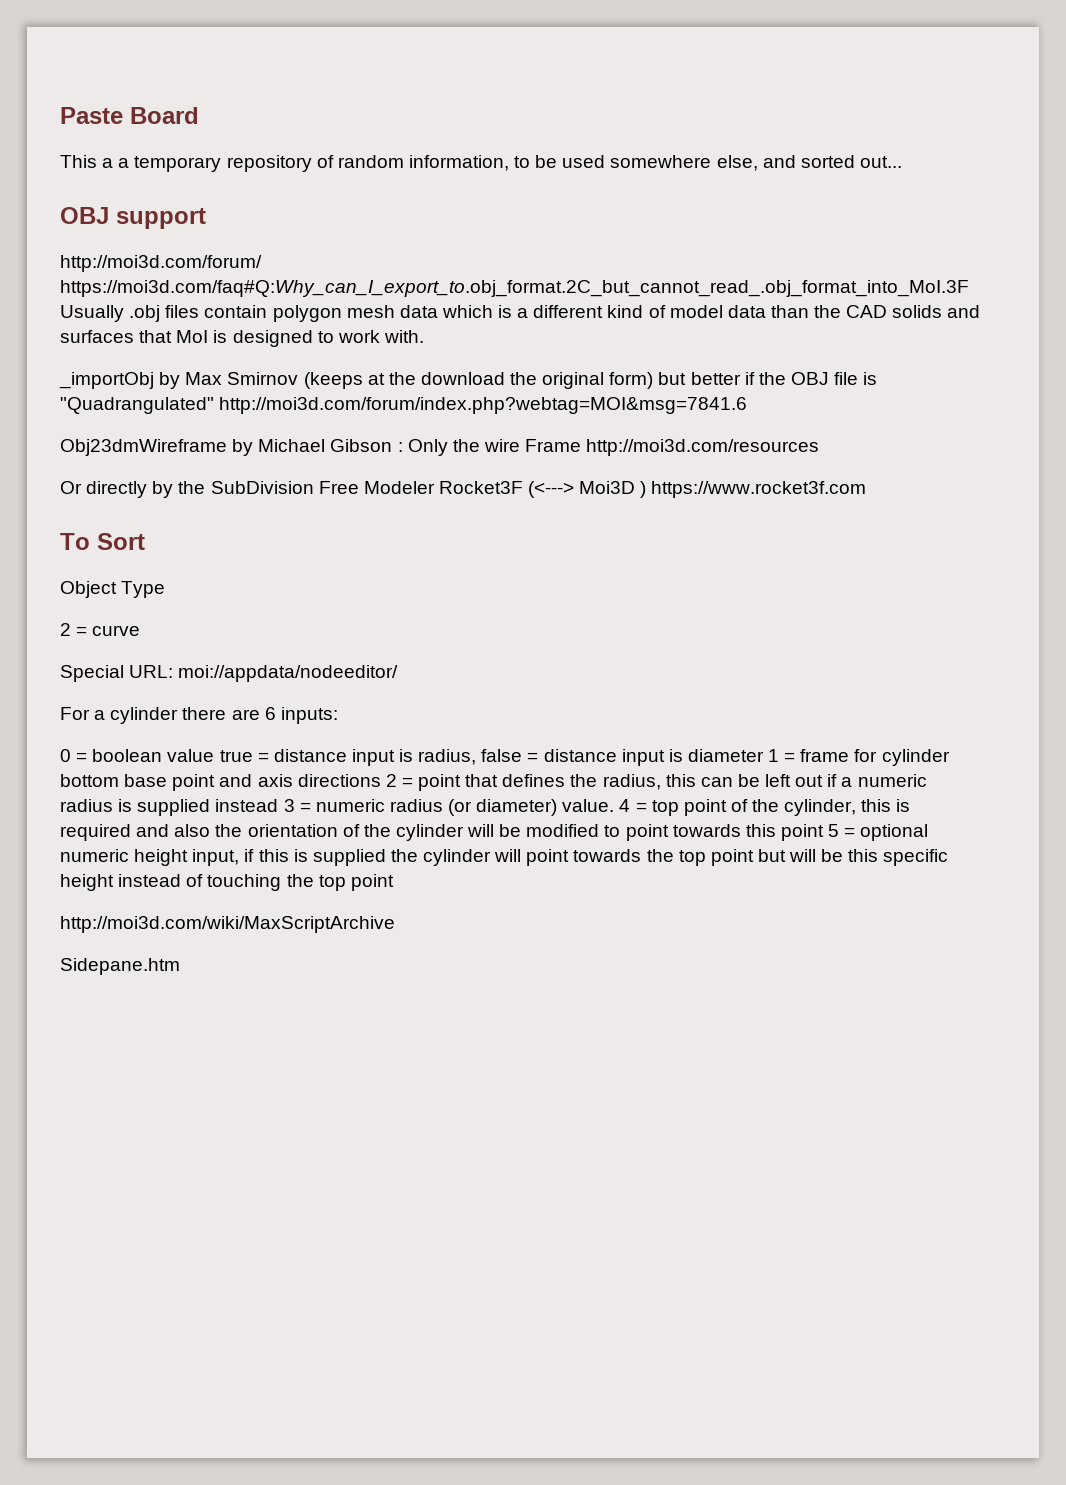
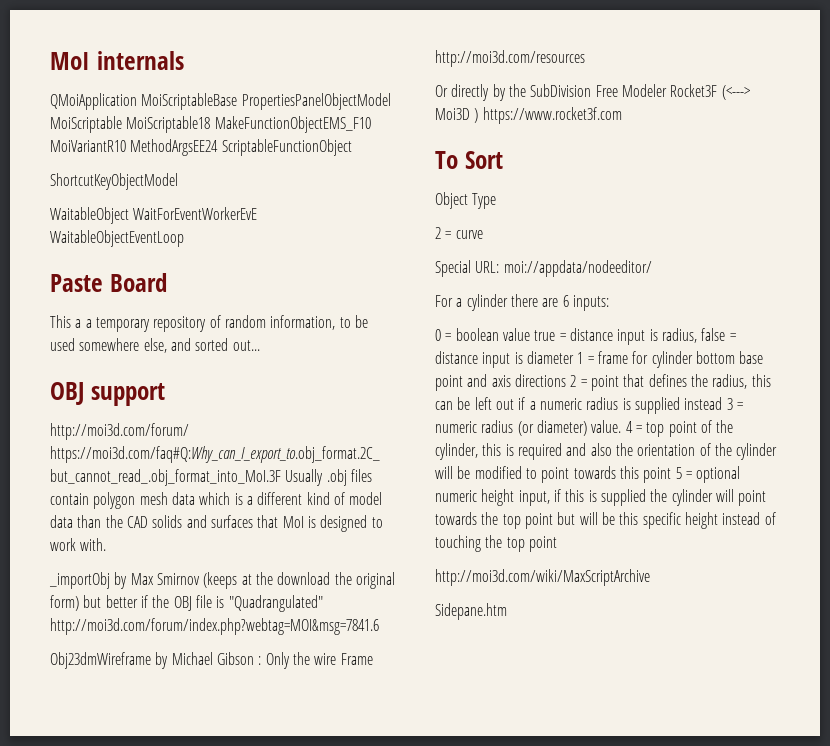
(60, 115) none -> [50,51,184,70] [50,93,391,110] [50,116,371,133] [50,139,352,156] [50,173,178,190] [50,207,258,224] [50,230,184,247] MoI internals // QMoiApplication MoiScriptableBase PropertiesPanelObjectModel MoiScriptable MoiScriptable18 MakeFunctionObjectEMS_F10 MoiVariantR10 MethodArgsEE24 ScriptableFunctionObject // ShortcutKeyObjectModel // WaitableObject WaitForEventWorkerEvE WaitableObjectEventLoop //

